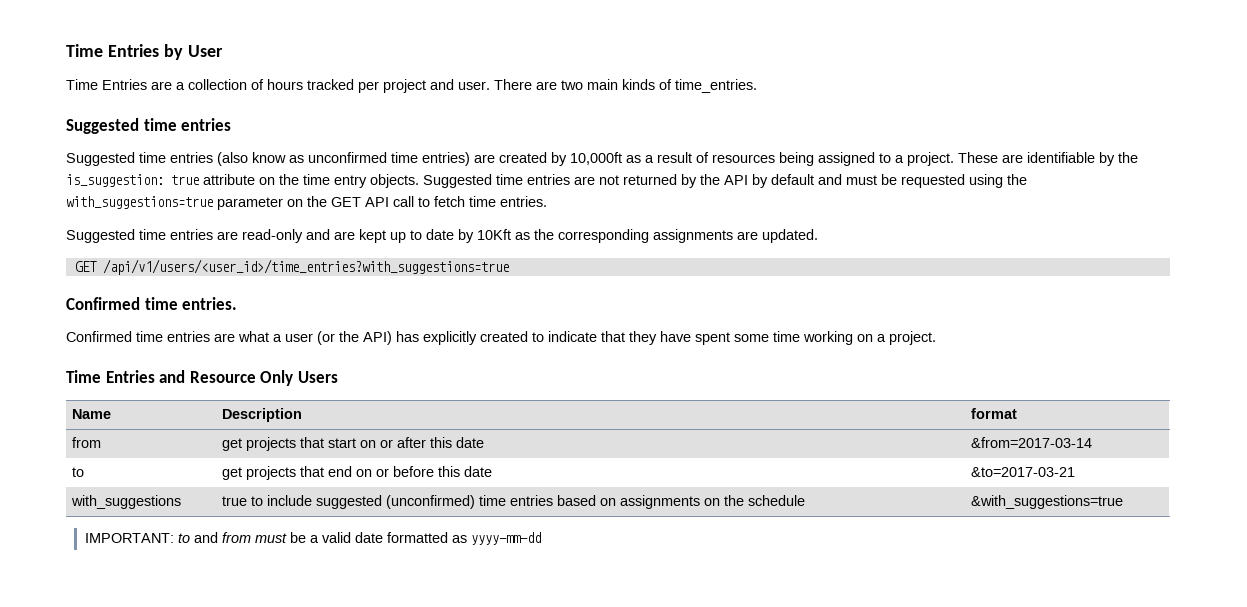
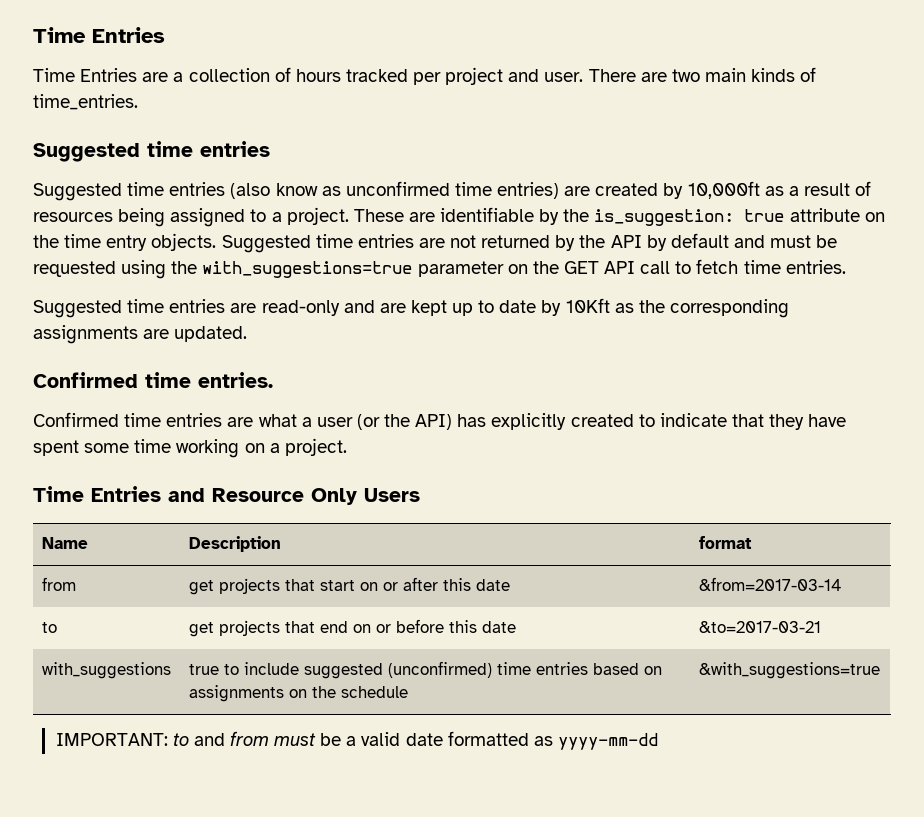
[66,44,223,60] Time Entries by User -> [33,27,165,43] Time Entries
[74,259,509,275] // GET /api/v1/users/<user_id>/time_entries?with_suggestions=true -> (248, 334) none

